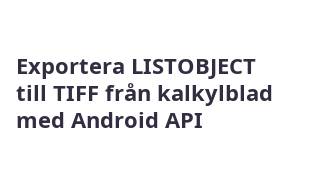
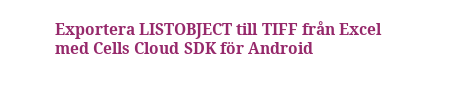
[157,85,273,106] [16,112,203,128] kalkylblad med Android API -> [338,23,382,35] [55,41,313,54] Excel med Cells Cloud SDK för Android

